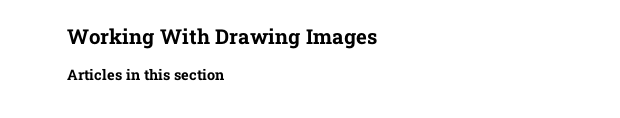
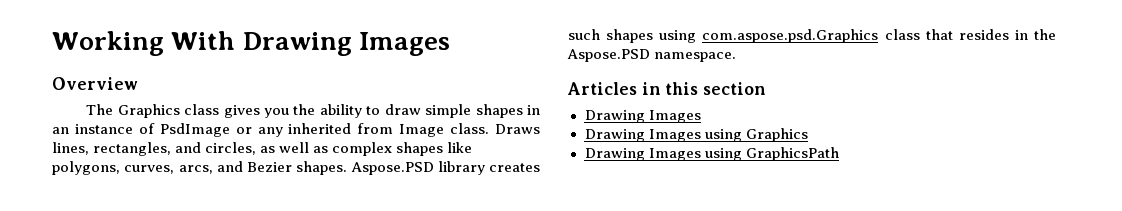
[67,68,224,81] Articles in this section -> [52,77,138,90] [86,104,541,118] [52,123,540,137] [52,142,473,156] [52,161,540,175] [568,29,1056,43] [567,49,737,62] [567,82,767,95] [584,110,701,123] [584,128,808,142] [584,147,839,161] Overview // The Graphics class gives you the ability to draw simple shapes in an instance of PsdImage or any inherited from Image class. Draws lines, rectangles, and circles, as well as complex shapes like polygons, curves, arcs, and Bezier shapes. Aspose.PSD library creates such shapes using com.aspose.psd.Graphics class that resides in the Aspose.PSD namespace. // Articles in this section // Drawing Images // Drawing Images using Graphics // Drawing Images using GraphicsPath

